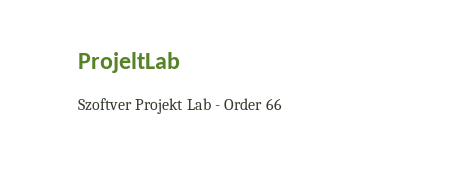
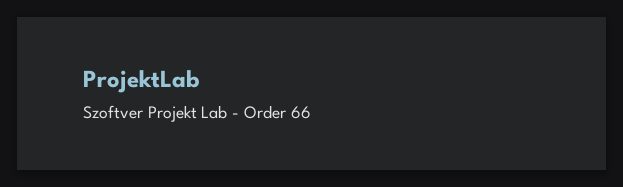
[78,52,180,73] ProjeltLab -> [83,70,200,93] ProjektLab

